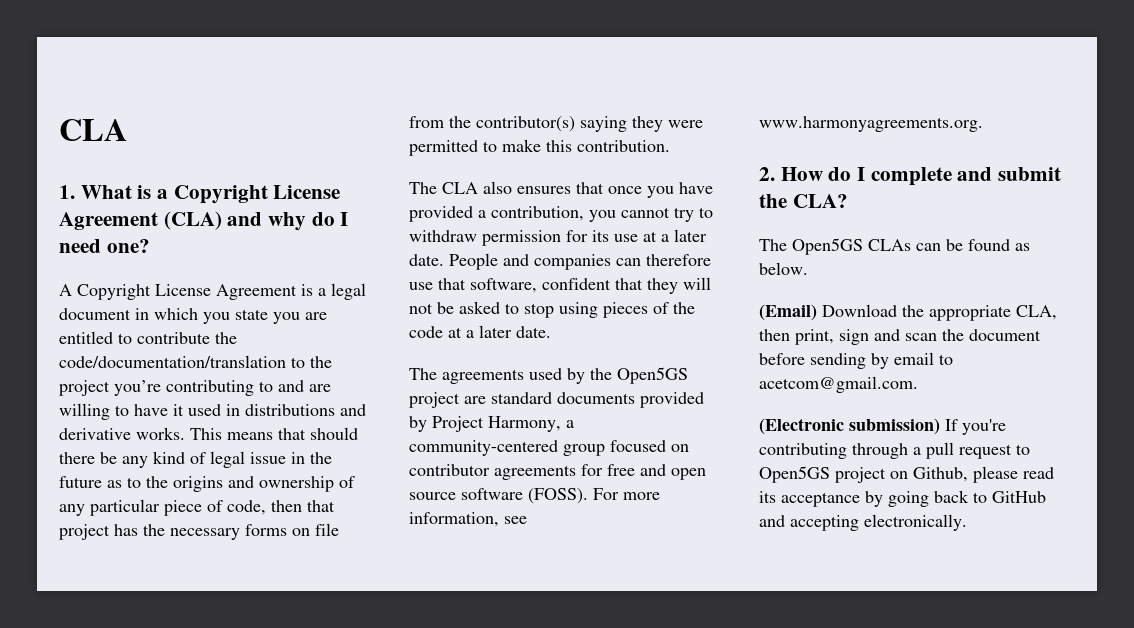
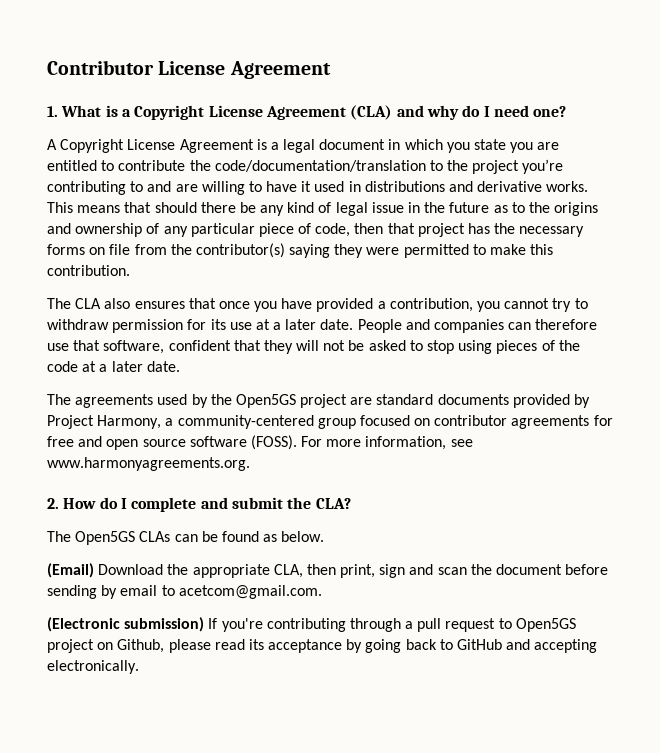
[59,119,127,141] CLA -> [47,60,331,79] Contributor License Agreement

